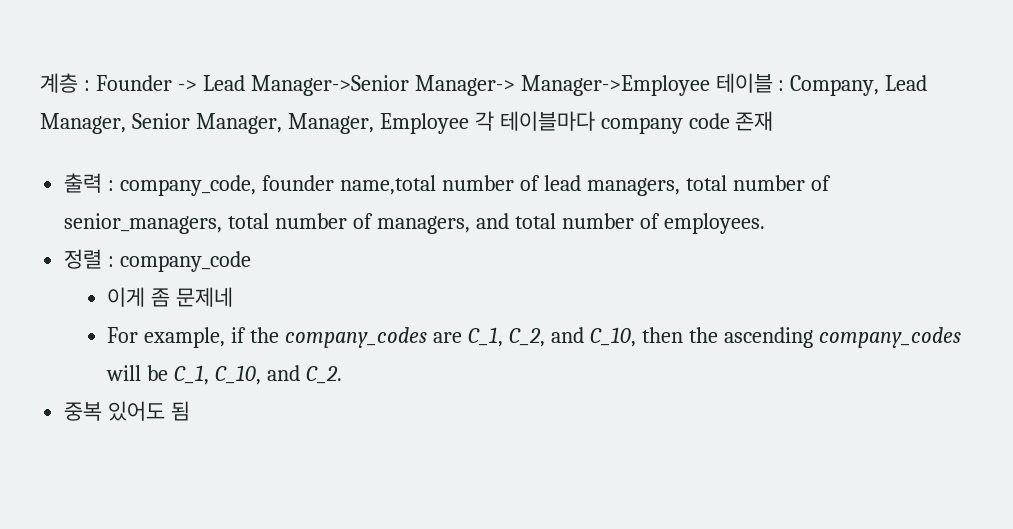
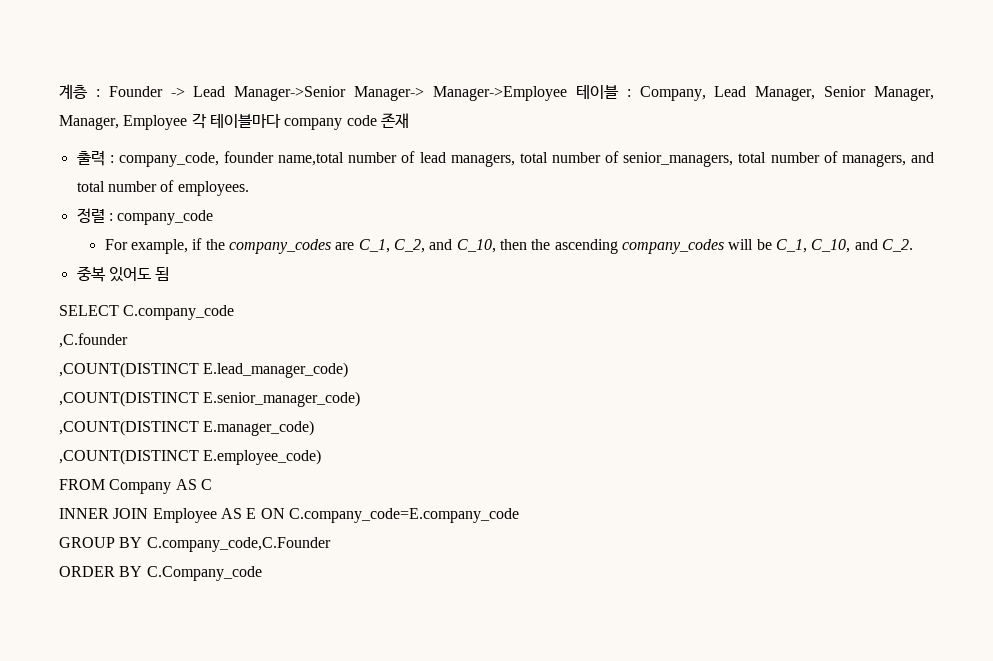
[107,287,234,307] // 이게 좀 문제네 -> (214, 217) none
(191, 411) none -> [59,305,235,320] [59,333,128,348] [59,362,349,378] [59,391,361,407] [59,420,315,436] [59,449,322,465] [59,479,212,494] [59,508,519,523] [59,537,331,552] [59,566,262,581] // SELECT C.company_code // ,C.founder // ,COUNT(DISTINCT E.lead_manager_code) // ,COUNT(DISTINCT E.senior_manager_code) // ,COUNT(DISTINCT E.manager_code) // ,COUNT(DISTINCT E.employee_code) // FROM Company AS C // INNER JOIN Employee AS E ON C.company_code=E.company_code // GROUP BY C.company_code,C.Founder // ORDER BY C.Company_code

